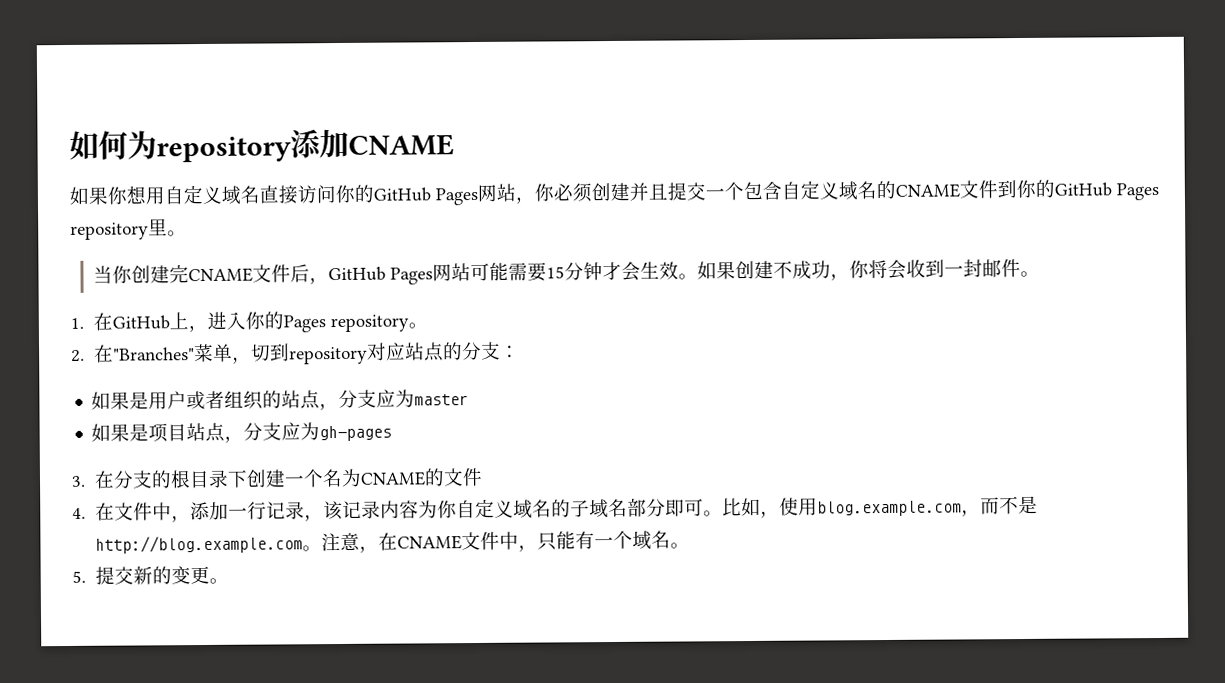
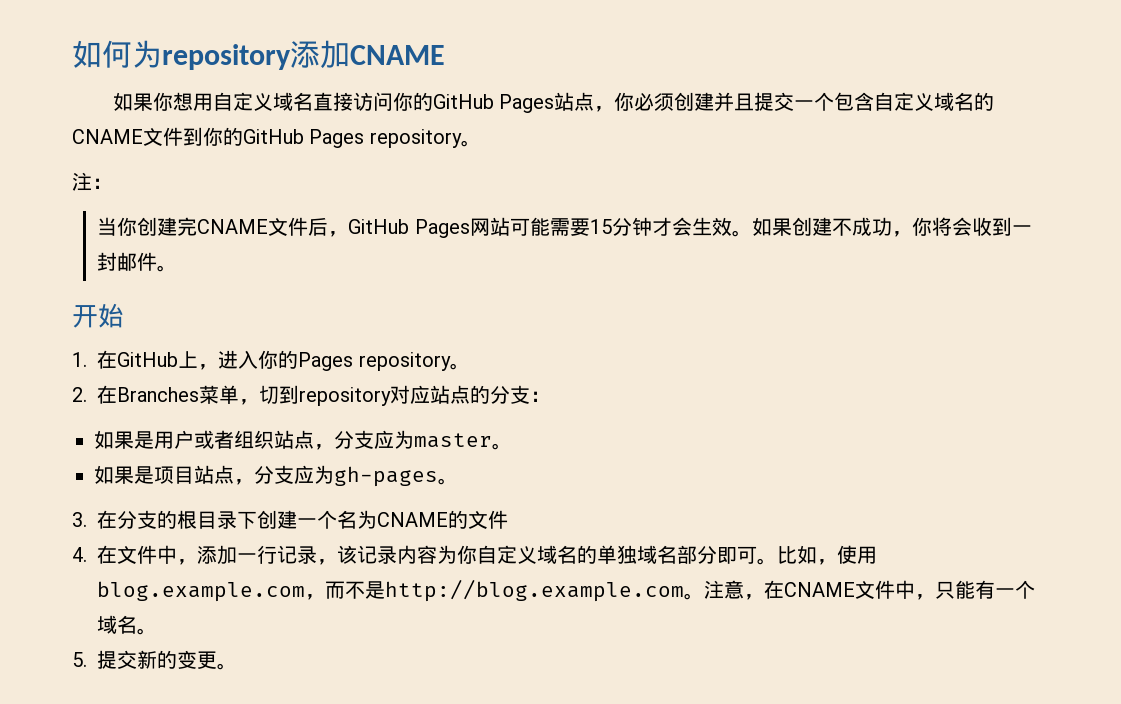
[477,183,516,202] 网站 -> [554,92,595,111] 站点
[148,218,187,237] 里。 -> [460,140,481,147] [72,172,112,191] 。 // 注：
(1041, 274) none -> [72,303,124,328] // 开始
[113,347,196,361] "Branches" -> [117,387,200,402] Branches
[262,390,283,409] 的 -> (274, 439) none
(470, 400) none -> [492,443,512,450] 。
(393, 433) none -> [438,478,458,485] 。
[570,500,591,518] 子 -> [597,545,638,564] 单独

